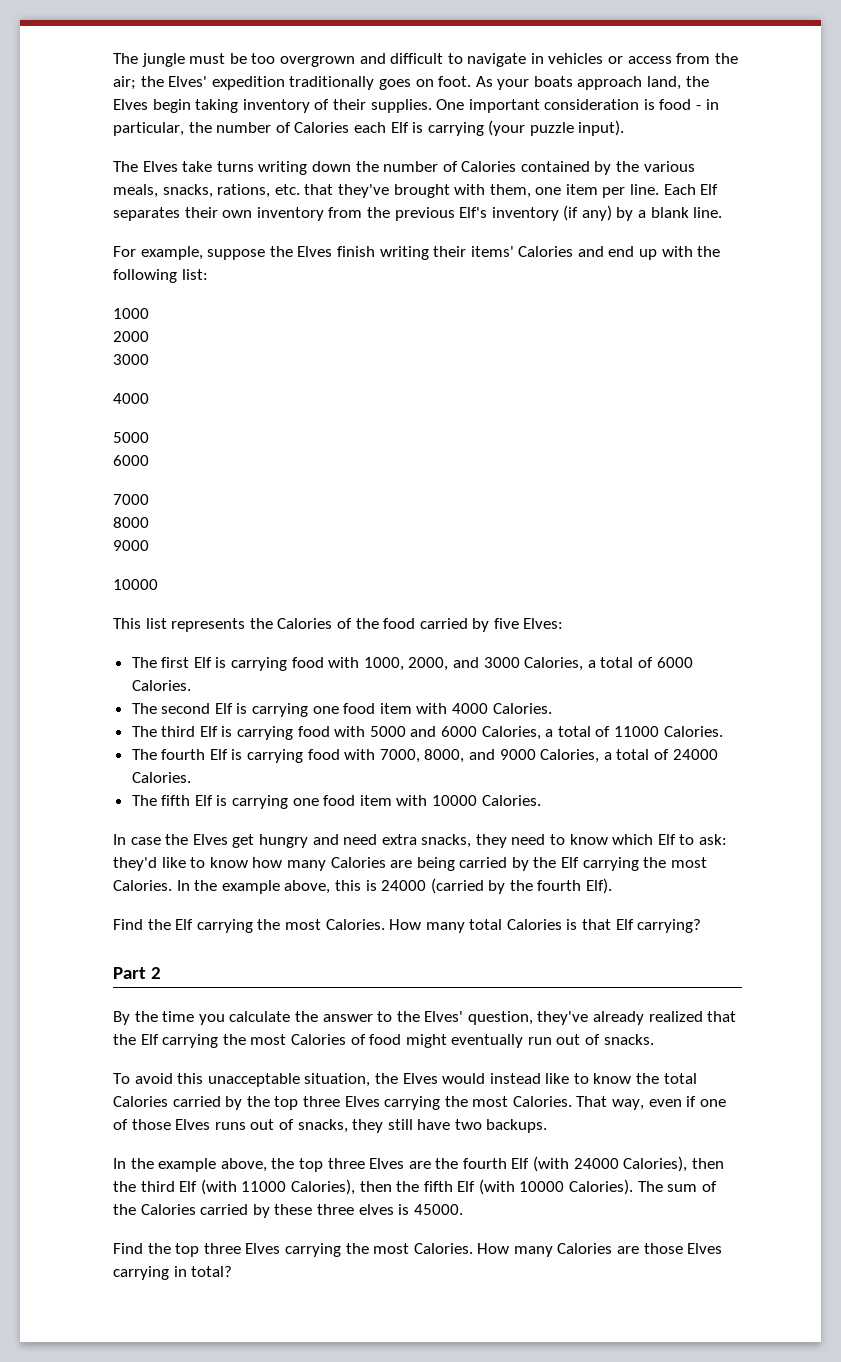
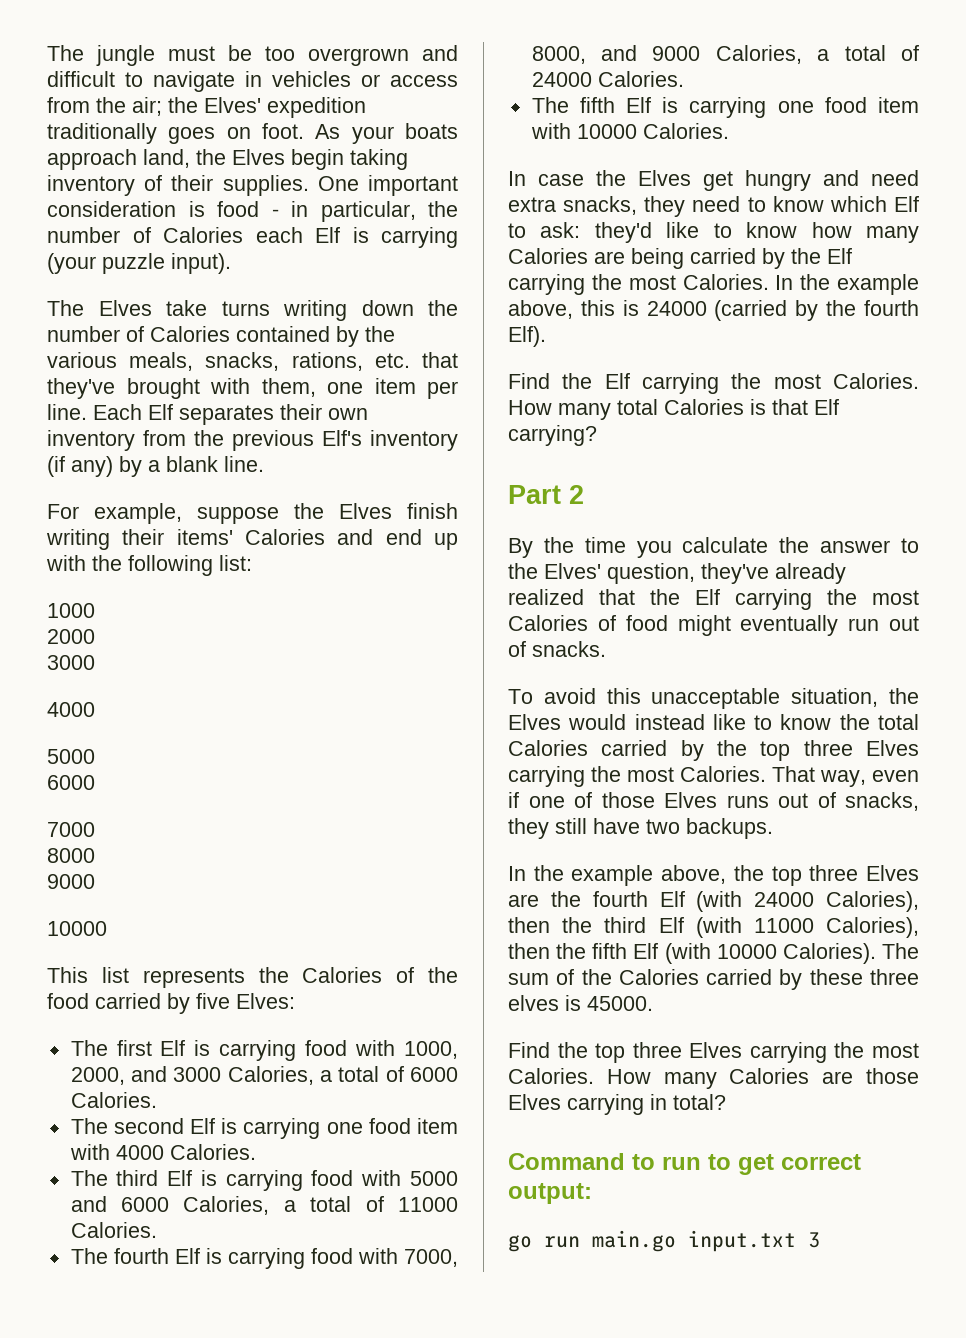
(233, 1271) none -> [508,1153,861,1175] [508,1183,592,1204] [508,1230,820,1252] // Command to run to get correct output: // go run main.go input.txt 3

